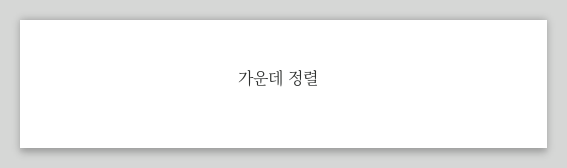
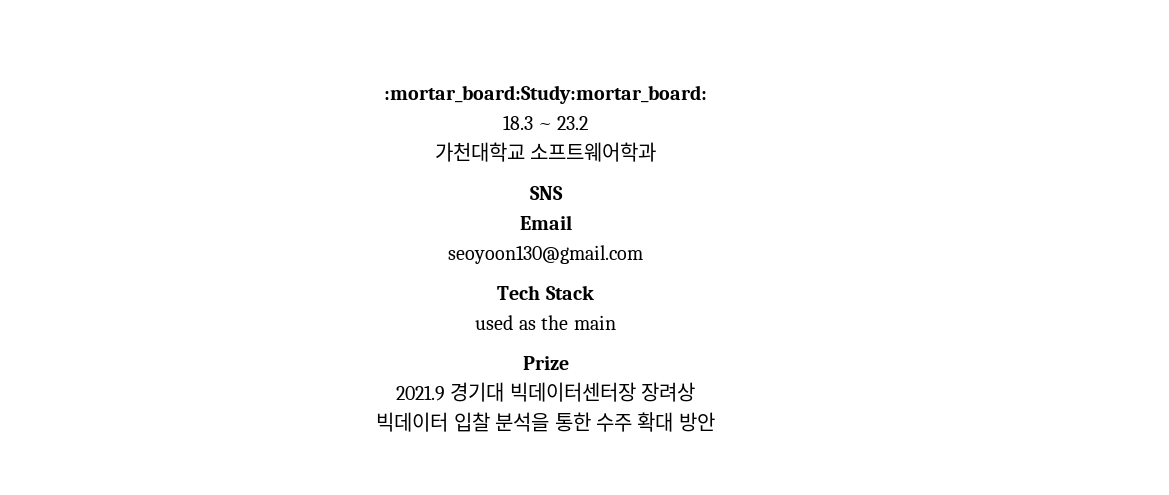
[238,69,318,87] 가운데 정렬 -> [384,85,707,104] [502,115,589,130] [434,142,657,162] [529,186,563,200] [519,215,572,230] [448,245,643,264] [497,285,594,300] [475,315,616,330] [522,356,569,370] [395,382,696,402] [376,412,715,432] :mortar_board:Study:mortar_board: // 18.3 ~ 23.2 // 가천대학교 소프트웨어학과 // SNS // Email // seoyoon130@gmail.com // Tech Stack // used as the main // Prize // 2021.9 경기대 빅데이터센터장 장려상 // 빅데이터 입찰 분석을 통한 수주 확대 방안

